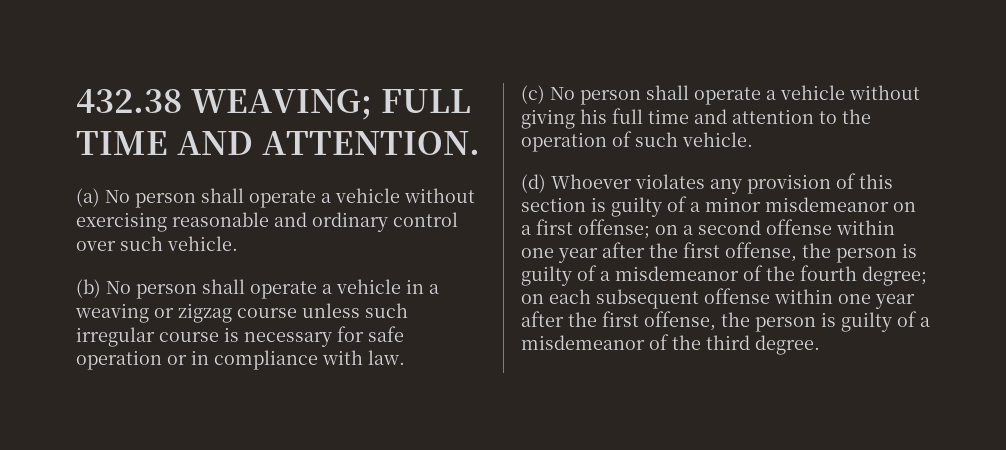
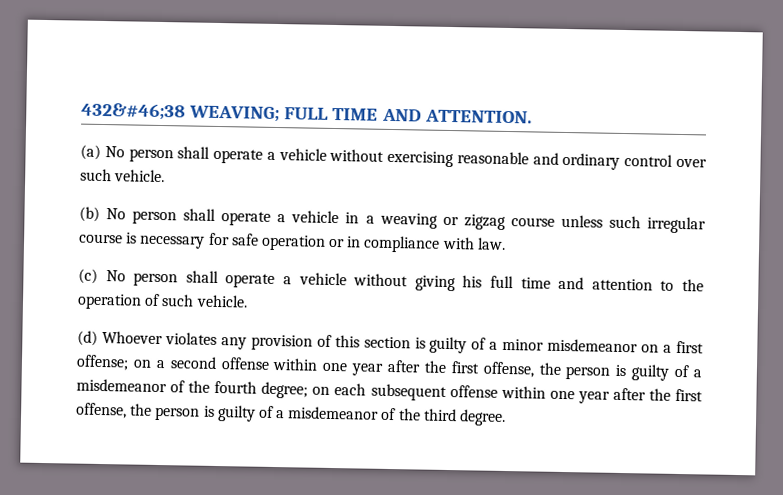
[76,89,182,113] 432.38 -> [81,102,186,121] 432&#46;38

